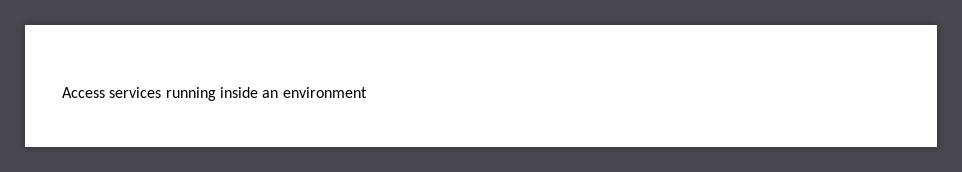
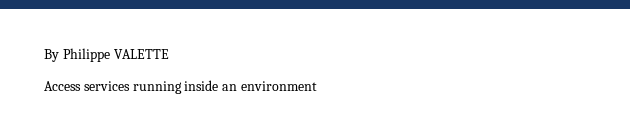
(62, 92) none -> [44,48,169,62] By Philippe VALETTE //

